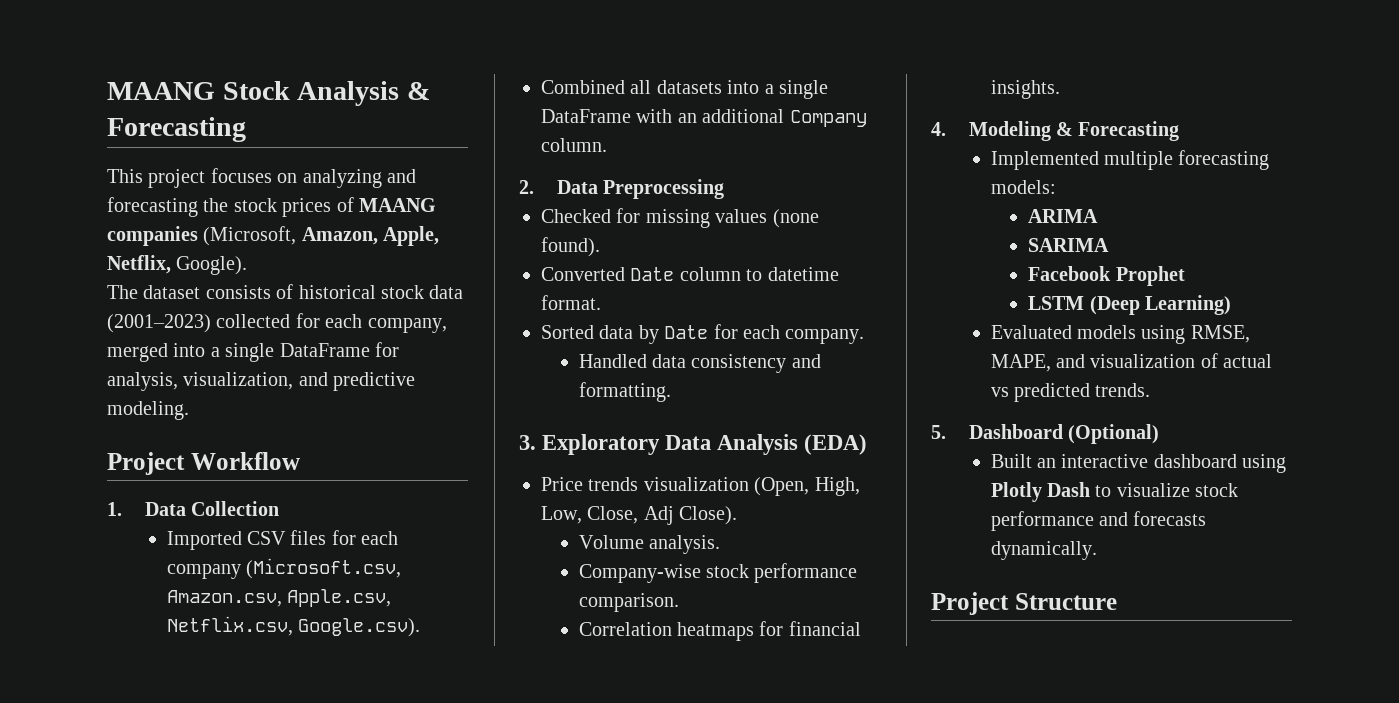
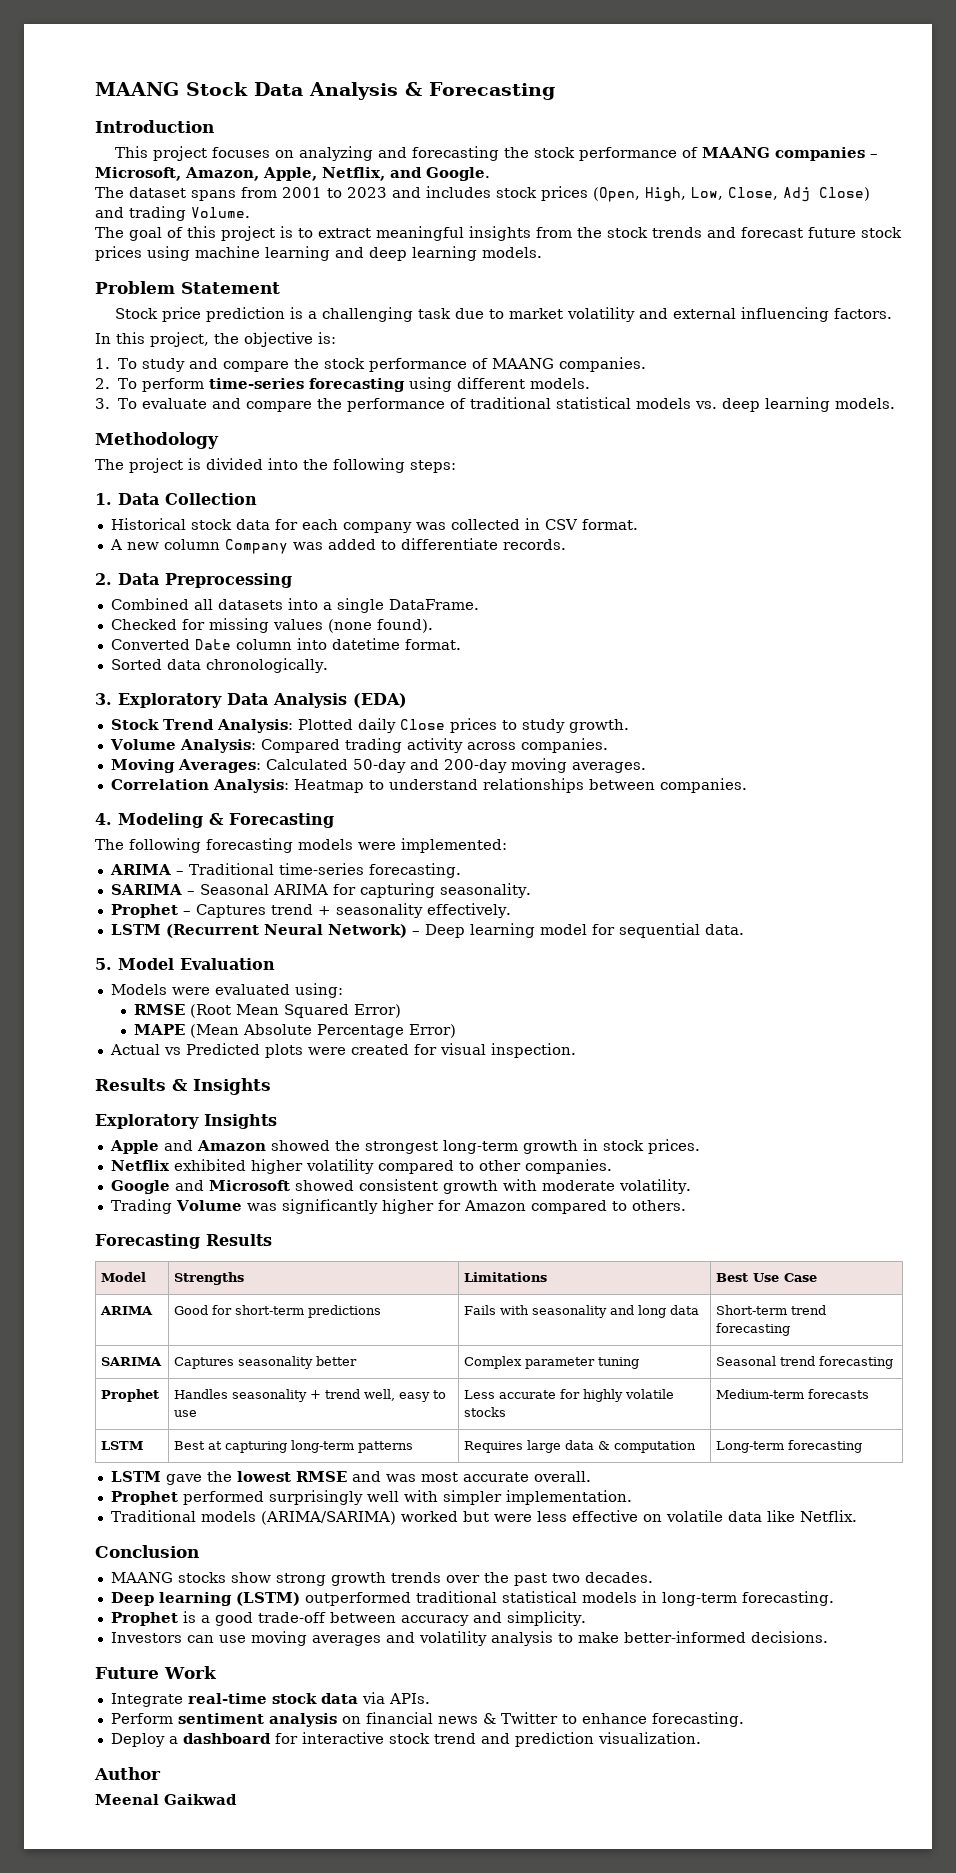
(290, 90) none -> [254,82,303,96] Data
(246, 129) none -> [95,120,214,133] // Introduction
[282,198,332,217] prices -> [578,147,677,161] performance
[203,226,297,246] (Microsoft, -> [869,154,878,158] [95,167,181,181] – Microsoft,
[176,256,248,275] Google). -> [390,167,490,181] and Google.
[205,284,464,299] [107,313,447,333] [107,342,399,362] [107,372,416,391] [107,401,189,420] [107,452,300,475] [107,501,280,516] [166,530,399,550] [166,558,402,579] [166,589,392,607] [166,616,421,637] consists of historical stock data (2001–2023) collected for each company, merged into a single DataFrame for analysis, visualization, and predictive modeling. // Project Workflow // 1. Data Collection // Imported CSV files for each company (Microsoft.csv, Amazon.csv, Apple.csv, Netflix.csv, Google.csv). -> [191,186,870,202] [95,206,250,221] [95,226,902,241] [95,246,542,261] [95,281,280,294] [114,307,892,322] [95,332,336,347] [95,357,647,372] [95,377,591,392] [95,397,896,412] [95,432,219,449] [95,458,456,473] [95,493,257,505] [110,518,638,533] [109,538,566,554] [95,573,292,588] spans from 2001 to 2023 and includes stock prices (Open, High, Low, Close, Adj Close) and trading Volume. // The goal of this project is to extract meaningful insights from the stock trends and forecast future stock prices using machine learning and deep learning models. // Problem Statement // Stock price prediction is a challenging task due to market volatility and external influencing factors. // In this project, the objective is: // 1. To study and compare the stock performance of MAANG companies. // 2. To perform time-series forecasting using different models. // 3. To evaluate and compare the performance of traditional statistical models vs. deep learning models. // Methodology // The project is divided into the following steps: // 1. Data Collection // Historical stock data for each company was collected in CSV format. // A new column Company was added to differentiate records. // 2. Data Preprocessing
[541,109,867,127] [541,138,607,152] [519,179,725,199] DataFrame with an additional Company column. // 2. Data Preprocessing -> [388,599,479,610] DataFrame.
[746,269,763,281] to -> [296,638,327,650] into
[638,324,865,344] [578,354,821,373] [578,382,671,402] by Date for each company. // Handled data consistency and formatting. -> [205,658,328,673] chronologically.
[541,477,860,496] [541,506,738,525] [578,535,721,554] [578,563,858,583] [578,593,679,612] [578,621,861,641] [990,80,1060,99] [931,121,1180,141] [990,150,1270,170] [990,180,1056,194] [1028,209,1099,223] [1028,238,1110,252] [1028,266,1185,286] [1028,295,1232,315] [990,325,1250,344] [990,353,1273,372] [990,383,1151,402] [931,424,1160,444] [990,454,1287,473] [990,482,1239,502] [990,511,1207,531] [990,541,1097,560] [931,592,1117,615] Price trends visualization (Open, High, Low, Close, Adj Close). // Volume analysis. // Company-wise stock performance comparison. // Correlation heatmaps for financial insights. // 4. Modeling & Forecasting // Implemented multiple forecasting models: // ARIMA // SARIMA // Facebook Prophet // LSTM (Deep Learning) // Evaluated models using RMSE, MAPE, and visualization of actual vs predicted trends. // 5. Dashboard (Optional) // Built an interactive dashboard using Plotly Dash to visualize stock performance and forecasts dynamically. // Project Structure -> [110,718,629,733] [109,738,608,753] [110,758,646,773] [110,778,747,793] [95,813,334,828] [95,838,507,853] [109,863,461,878] [110,883,531,898] [110,903,511,918] [110,923,744,938] [95,958,275,970] [110,983,343,998] [134,1004,402,1018] [134,1024,457,1038] [109,1043,576,1058] [95,1078,271,1095] [95,1114,277,1129] [109,1139,700,1154] [110,1159,612,1174] [110,1179,691,1194] [110,1199,686,1214] [95,1234,272,1249] [101,1272,147,1282] [174,1272,245,1285] [464,1272,548,1282] [716,1273,818,1282] [100,1306,154,1315] [174,1305,382,1318] [464,1305,700,1318] [716,1305,827,1315] [716,1323,791,1336] [101,1357,163,1366] [174,1356,358,1369] [464,1356,640,1369] [716,1356,894,1369] [101,1389,160,1402] [174,1389,447,1402] [174,1410,198,1417] [464,1389,675,1402] [464,1407,507,1417] [716,1389,870,1399] [101,1441,144,1450] [174,1440,414,1453] [464,1440,697,1453] [716,1440,863,1453] [110,1471,591,1485] [110,1490,632,1505] [110,1510,857,1525] [95,1545,199,1558] [110,1572,653,1586] [110,1591,834,1606] [110,1611,586,1626] [110,1631,828,1646] [95,1666,217,1679] [110,1692,430,1707] [110,1712,744,1727] [110,1732,701,1747] [94,1767,161,1780] [95,1794,237,1805] Stock Trend Analysis: Plotted daily Close prices to study growth. // Volume Analysis: Compared trading activity across companies. // Moving Averages: Calculated 50-day and 200-day moving averages. // Correlation Analysis: Heatmap to understand relationships between companies. // 4. Modeling & Forecasting // The following forecasting models were implemented: // ARIMA – Traditional time-series forecasting. // SARIMA – Seasonal ARIMA for capturing seasonality. // Prophet – Captures trend + seasonality effectively. // LSTM (Recurrent Neural Network) – Deep learning model for sequential data. // 5. Model Evaluation // Models were evaluated using: // RMSE (Root Mean Squared Error) // MAPE (Mean Absolute Percentage Error) // Actual vs Predicted plots were created for visual inspection. // Results & Insights // Exploratory Insights // Apple and Amazon showed the strongest long-term growth in stock prices. // Netflix exhibited higher volatility compared to other companies. // Google and Microsoft showed consistent growth with moderate volatility. // Trading Volume was significantly higher for Amazon compared to others. // Forecasting Results // Model | Strengths | Limitations | Best Use Case // ARIMA | Good for short-term predictions | Fails with seasonality and long data | Short-term trend forecasting // SARIMA | Captures seasonality better | Complex parameter tuning | Seasonal trend forecasting // Prophet | Handles seasonality + trend well, easy to use | Less accurate for highly volatile stocks | Medium-term forecasts // LSTM | Best at capturing long-term patterns | Requires large data & computation | Long-term forecasting // LSTM gave the lowest RMSE and was most accurate overall. // Prophet performed surprisingly well with simpler implementation. // Traditional models (ARIMA/SARIMA) worked but were less effective on volatile data like Netflix. // Conclusion // MAANG stocks show strong growth trends over the past two decades. // Deep learning (LSTM) outperformed traditional statistical models in long-term forecasting. // Prophet is a good trade-off between accuracy and simplicity. // Investors can use moving averages and volatility analysis to make better-informed decisions. // Future Work // Integrate real-time stock data via APIs. // Perform sentiment analysis on financial news & Twitter to enhance forecasting. // Deploy a dashboard for interactive stock trend and prediction visualization. // Author // Meenal Gaikwad

